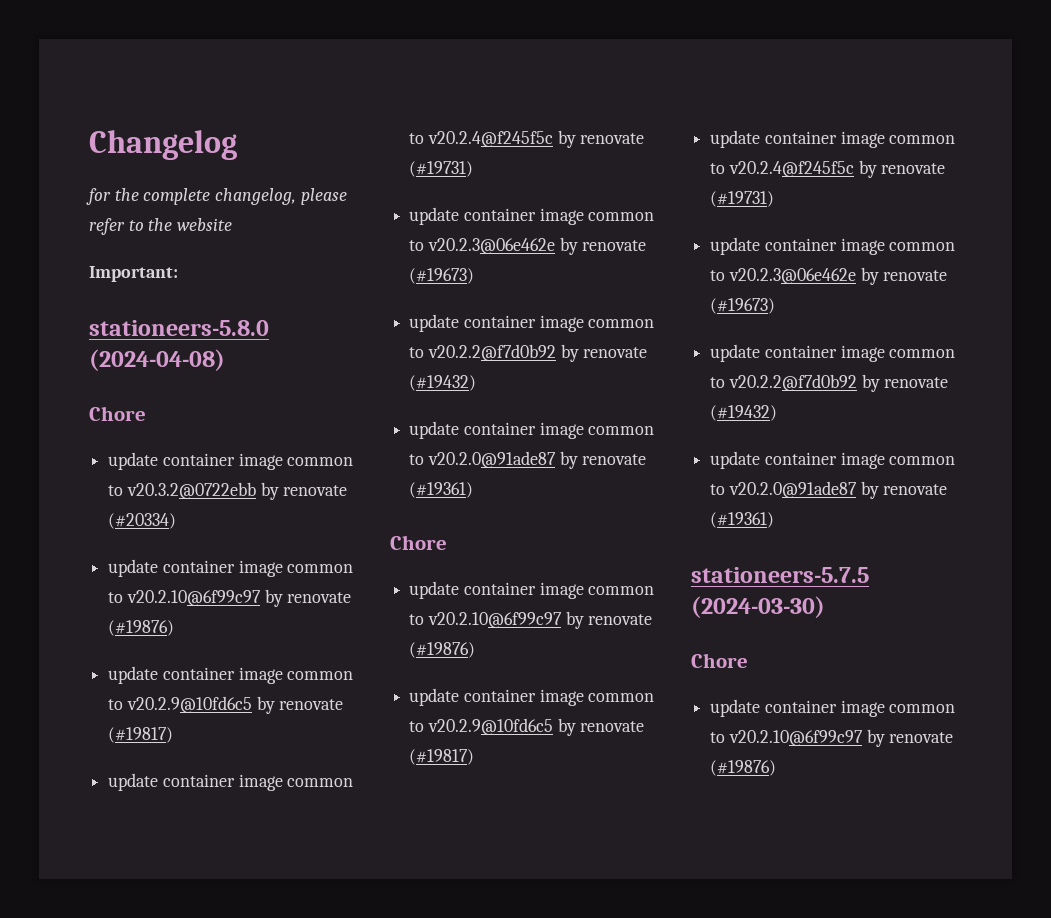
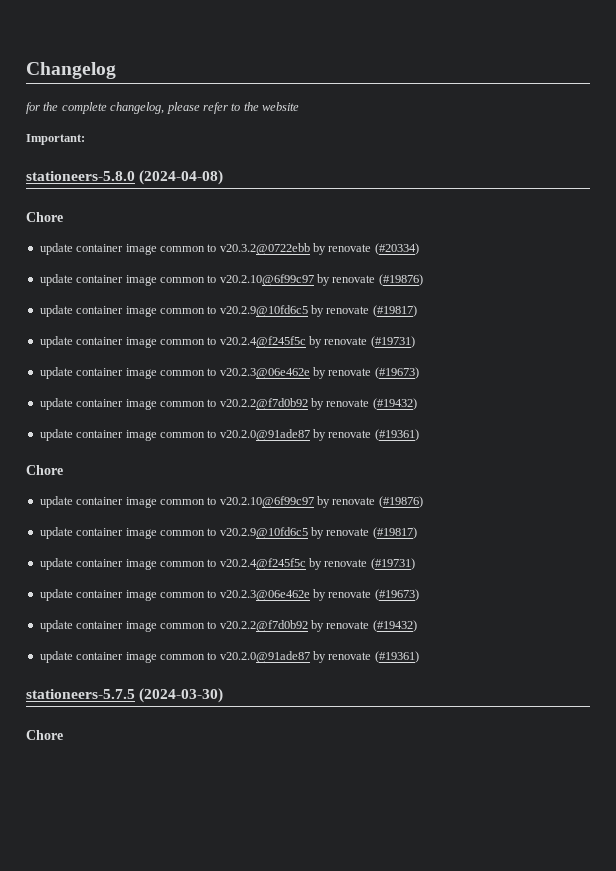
[710,699,956,717] [710,729,954,747] [710,760,777,776] // update container image common to v20.2.10@6f99c97 by renovate (#19876) -> (63, 735) none

